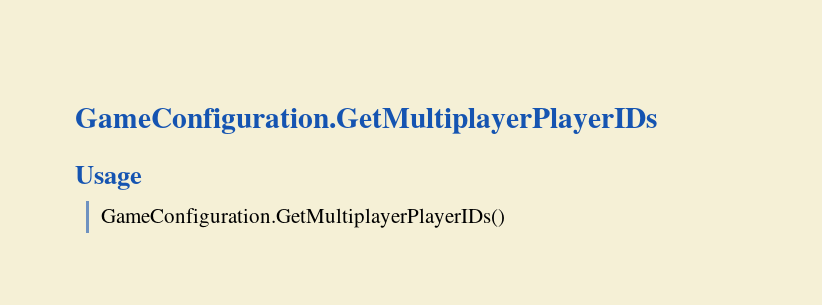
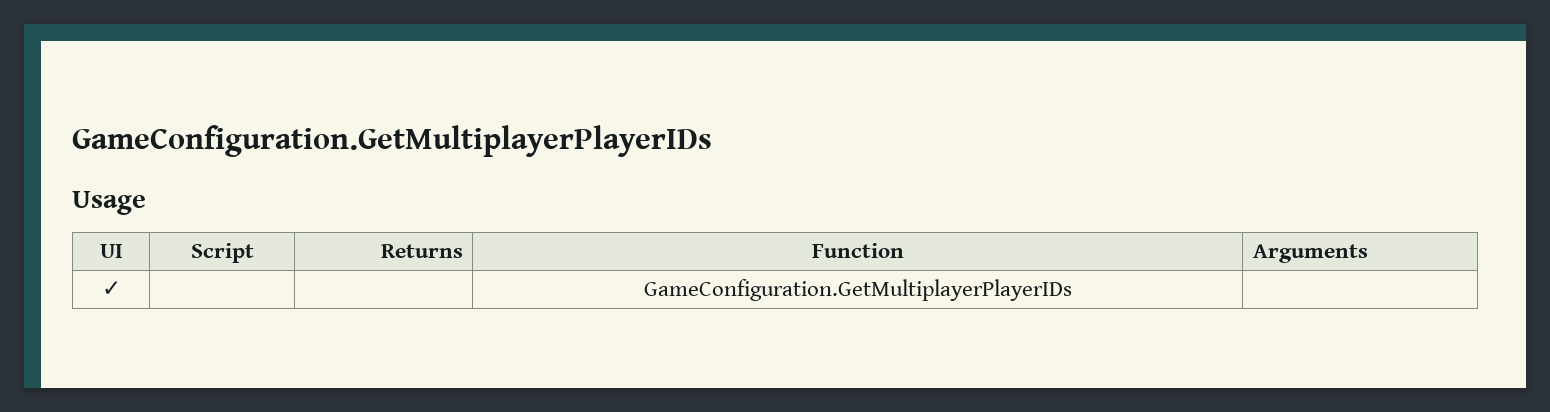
[100,208,505,228] // GameConfiguration.GetMultiplayerPlayerIDs() -> [99,244,123,258] [190,243,254,263] [380,244,463,258] [811,243,904,258] [1252,244,1368,263] [101,281,121,296] [643,279,1072,301] // UI | Script | Returns | Function | Arguments // ✓ | | | GameConfiguration.GetMultiplayerPlayerIDs |

